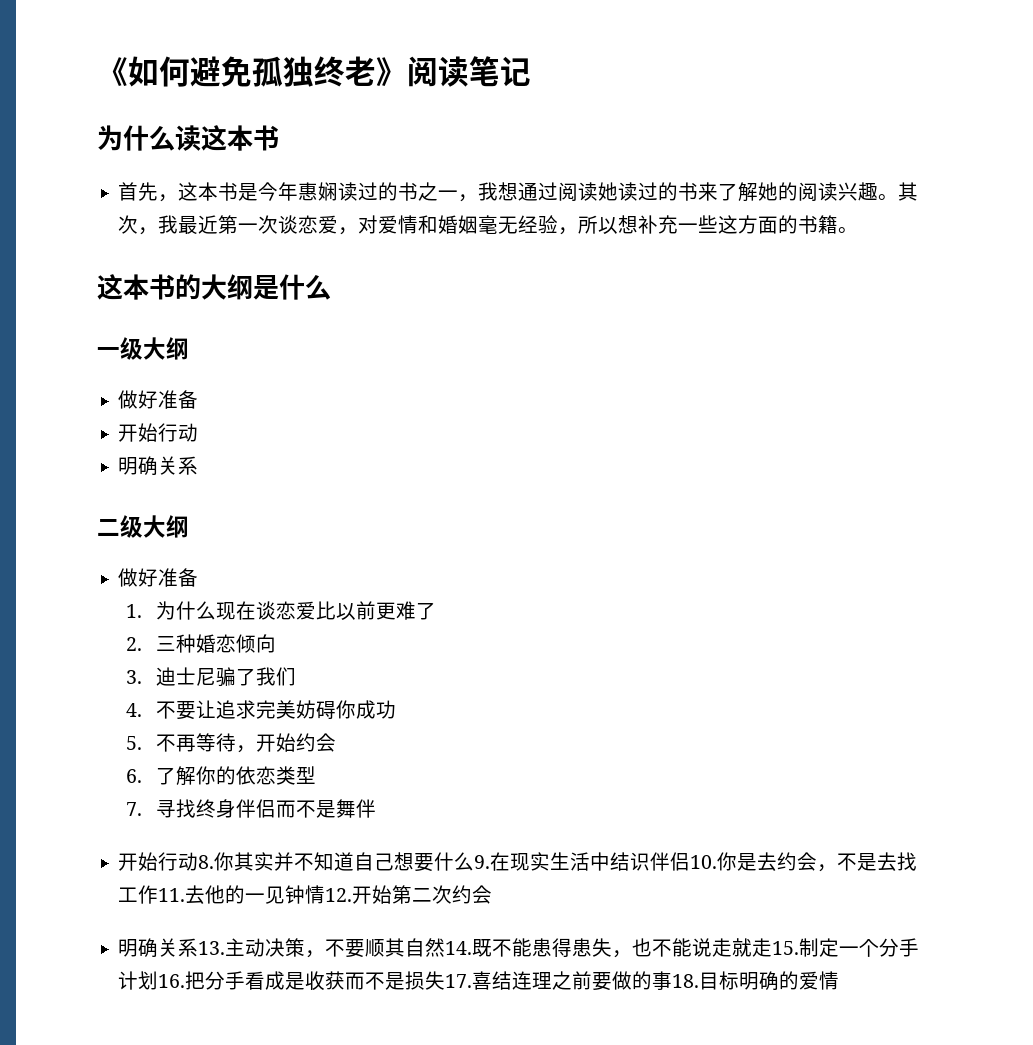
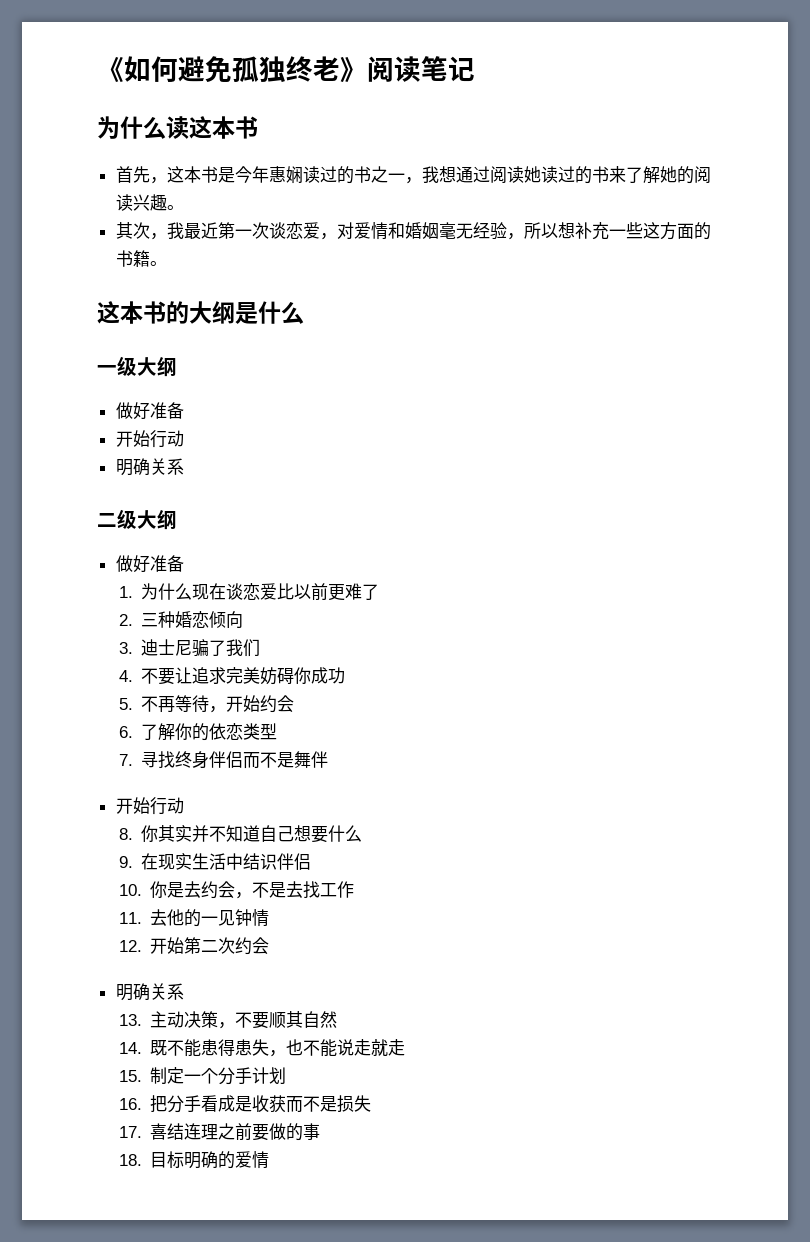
(899, 197) none -> (184, 207) //
(199, 861) none -> (184, 805) //
(475, 861) none -> (363, 833) //
(691, 861) none -> (312, 861) //
(159, 894) none -> (355, 889) //
(326, 894) none -> (270, 918) //
(199, 947) none -> (184, 991) //
(446, 947) none -> (338, 1019) //
(773, 947) none -> (406, 1047) //
(159, 980) none -> (287, 1075) //
(446, 980) none -> (372, 1103) //
(673, 980) none -> (321, 1131) //

